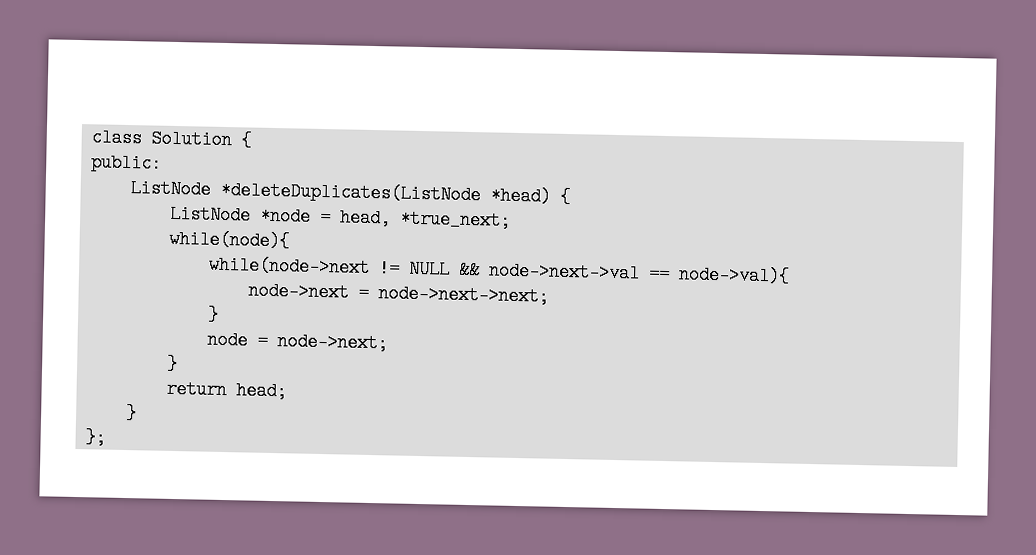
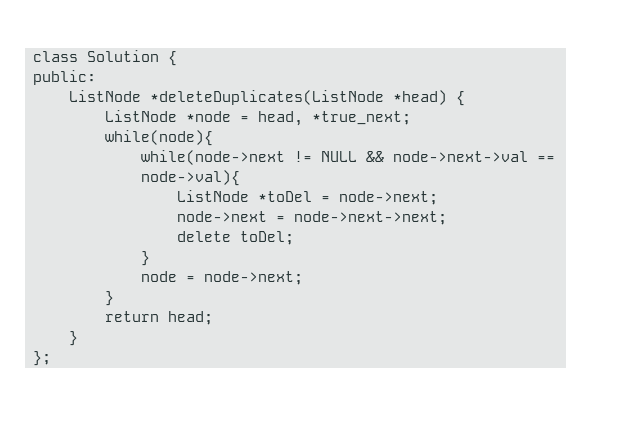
(791, 275) none -> [177,190,439,205] // ListNode *toDel = node->next;
(550, 295) none -> [177,231,295,245] // delete toDel;

